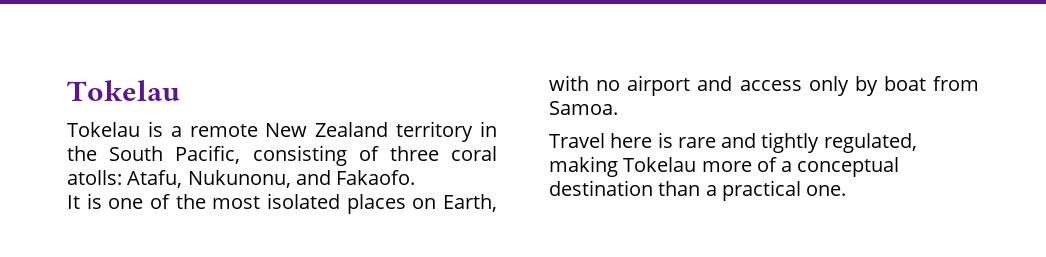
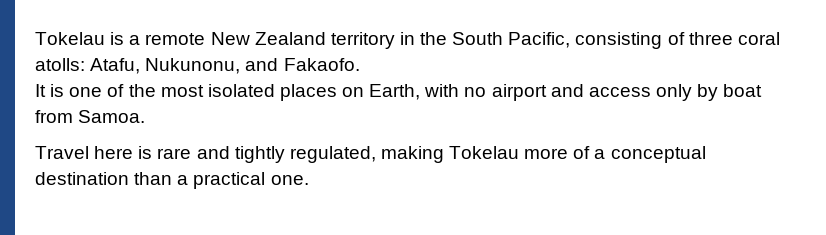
[67,80,180,101] [67,122,140,137] Tokelau // Tokelau -> [35,32,105,45] Tokelau

